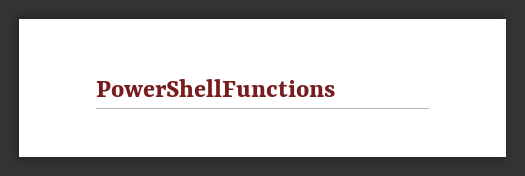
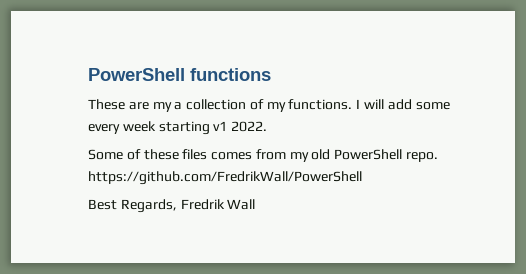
[96,79,335,97] PowerShellFunctions -> [88,68,271,81] [88,99,450,112] [88,121,268,135] [88,149,439,162] [88,171,362,185] [88,199,256,213] PowerShell functions // These are my a collection of my functions. I will add some every week starting v1 2022. // Some of these files comes from my old PowerShell repo. https://github.com/FredrikWall/PowerShell // Best Regards, Fredrik Wall

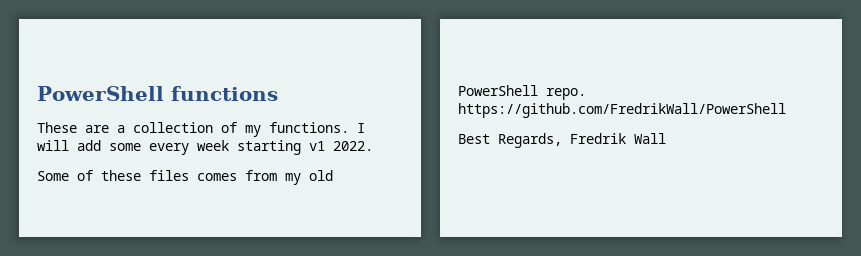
[152,102,172,112] my -> (109, 129) none

